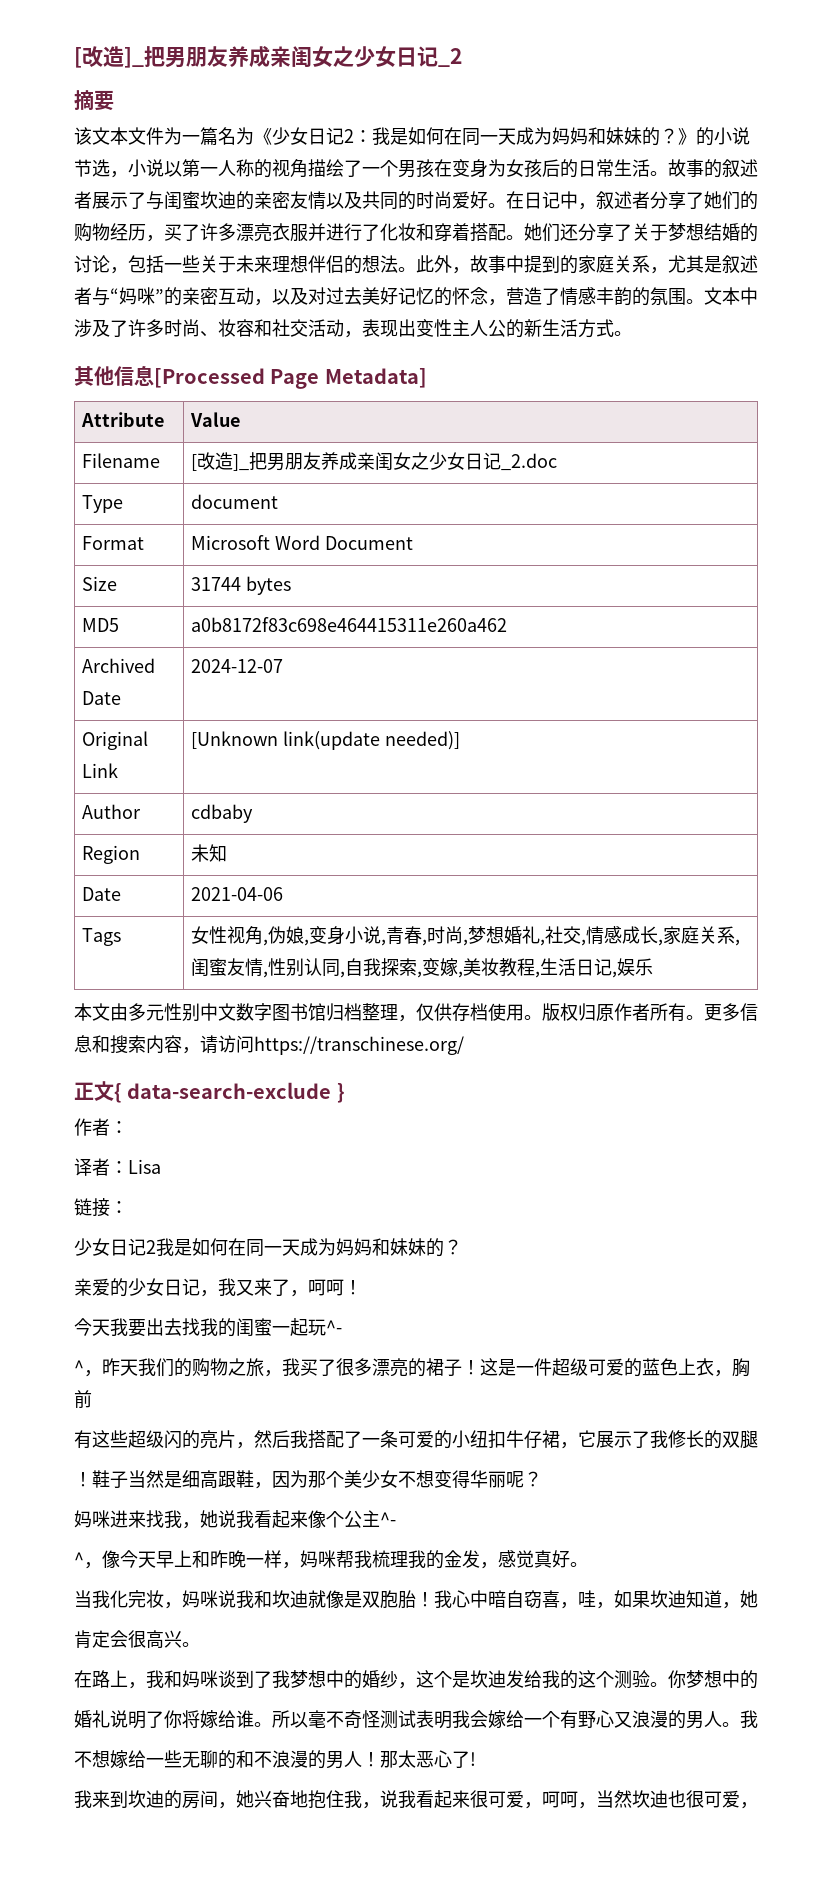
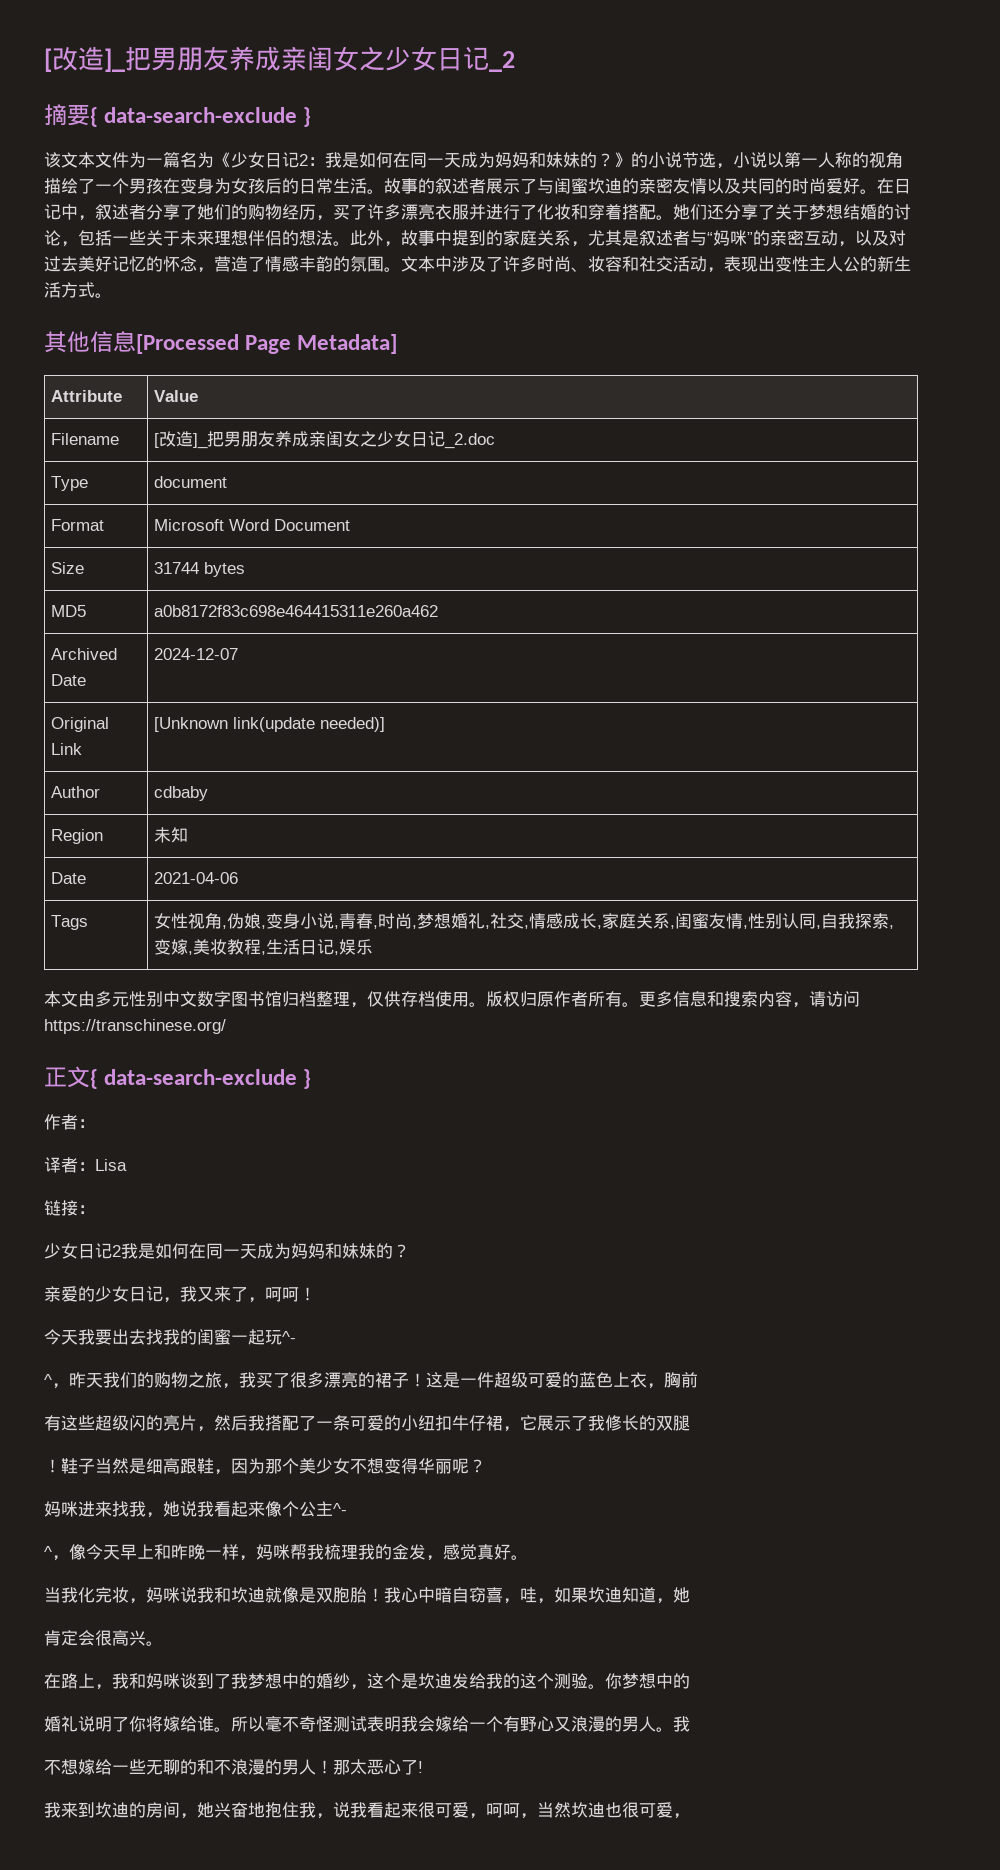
(114, 100) none -> [90,107,312,127] { data-search-exclude }

